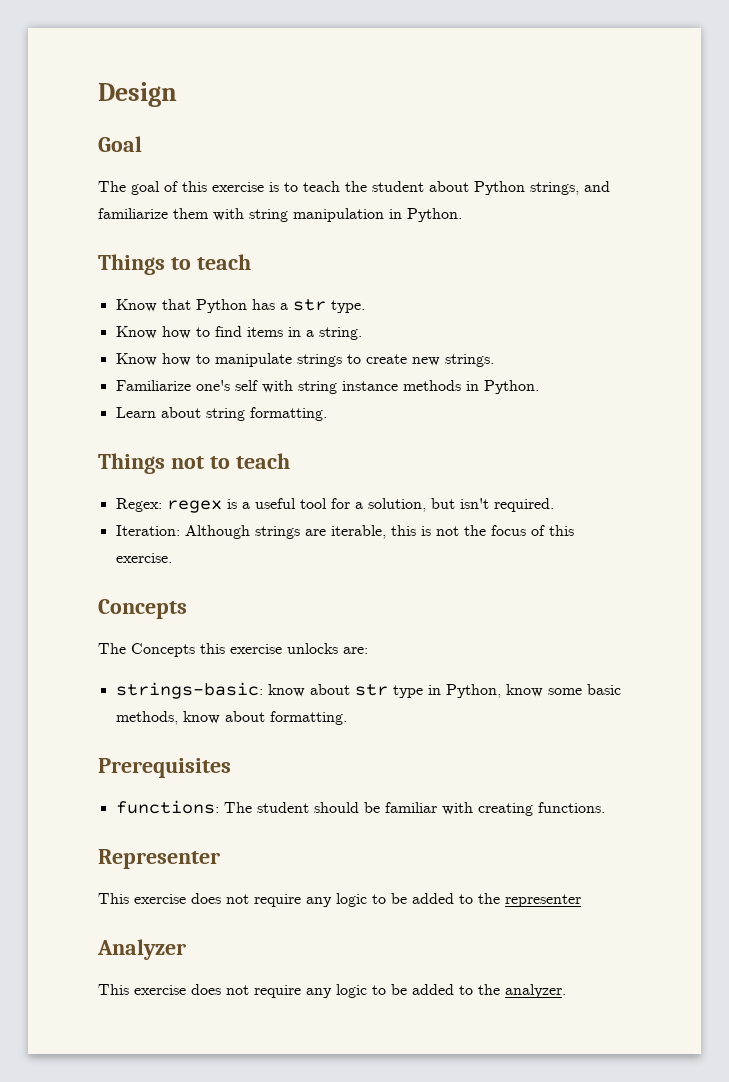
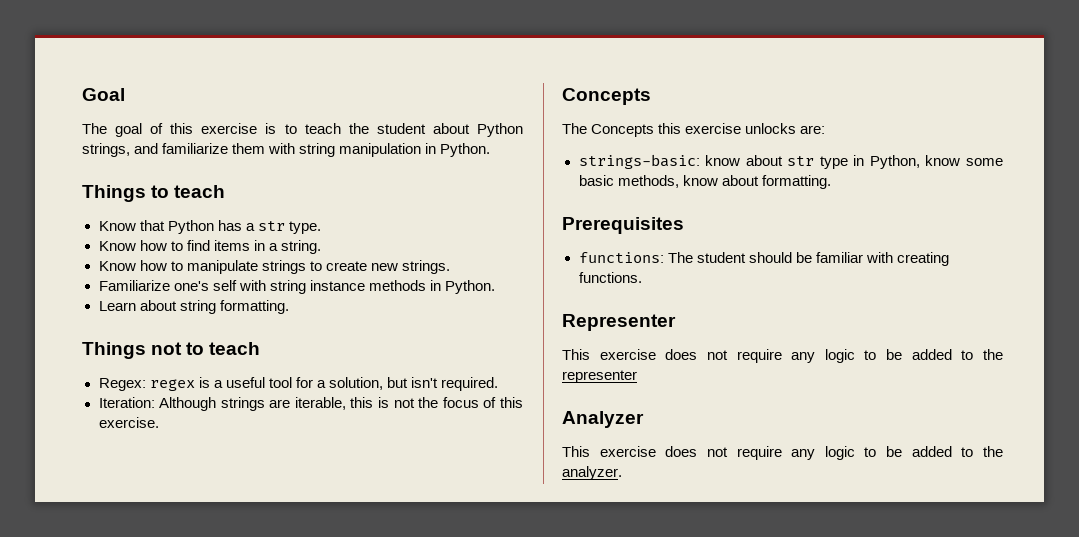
[98,82,177,107] Design // -> (82, 94) none

